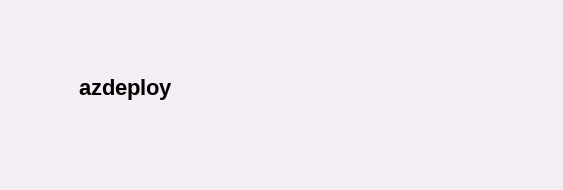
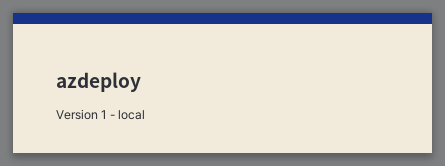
(172, 89) none -> [56,109,146,120] // Version 1 - local

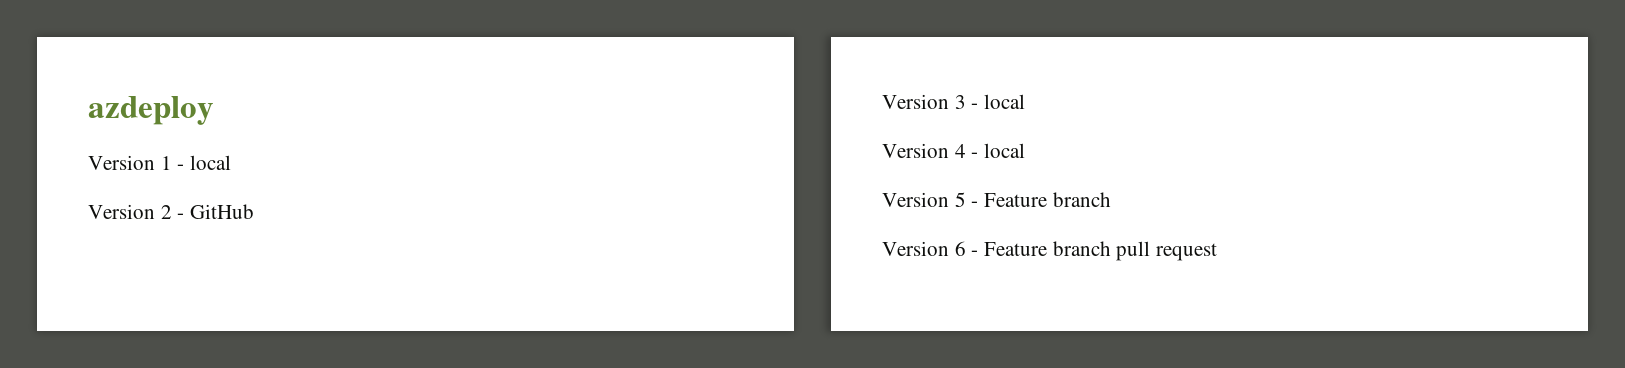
(146, 115) none -> [88,204,255,219] [882,94,1026,109] [882,143,1026,158] [882,192,1111,207] [882,241,1218,261] // Version 2 - GitHub // Version 3 - local // Version 4 - local // Version 5 - Feature branch // Version 6 - Feature branch pull request

